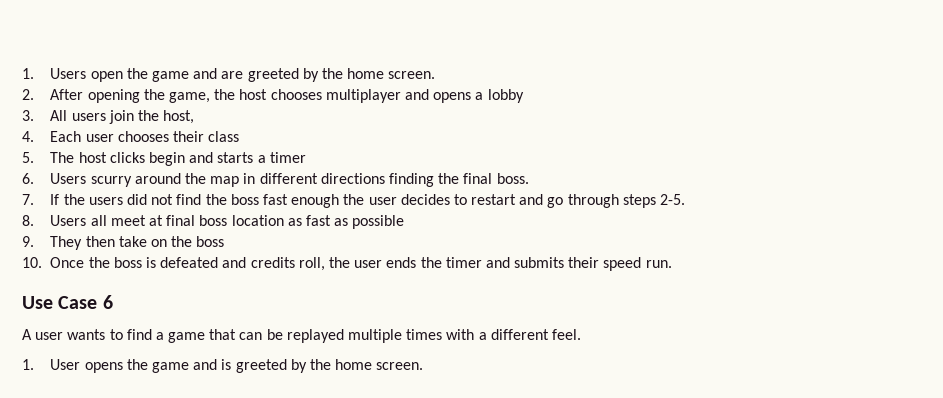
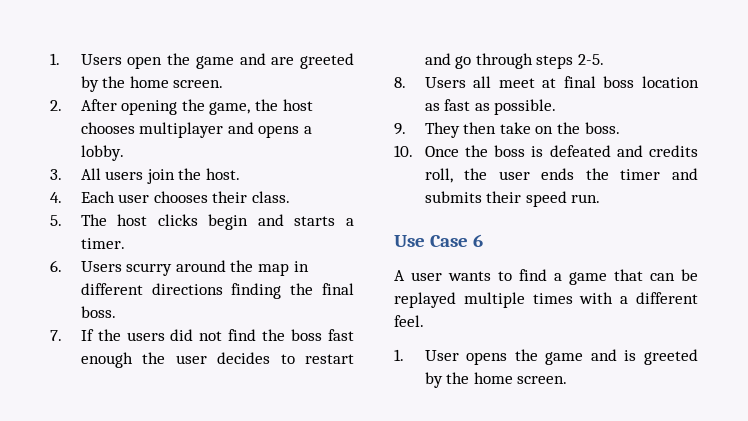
[487,89,524,103] lobby -> [80,145,124,161] lobby.
[163,110,195,124] host, -> [206,168,241,180] host.
[208,131,240,142] class -> [252,191,291,203] class.
[269,152,306,163] timer -> [80,238,125,249] timer.
[352,215,405,229] possible -> [494,99,557,115] possible.
[196,236,225,247] boss -> [584,122,620,134] boss.

